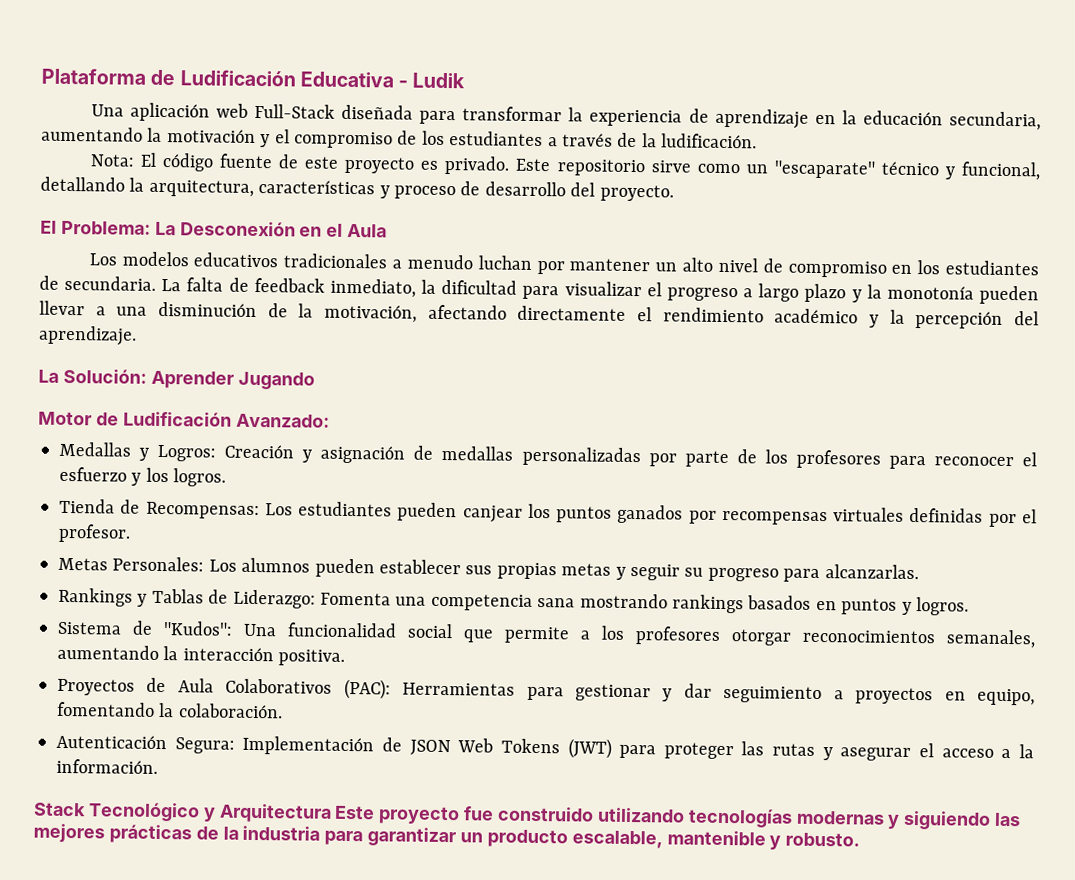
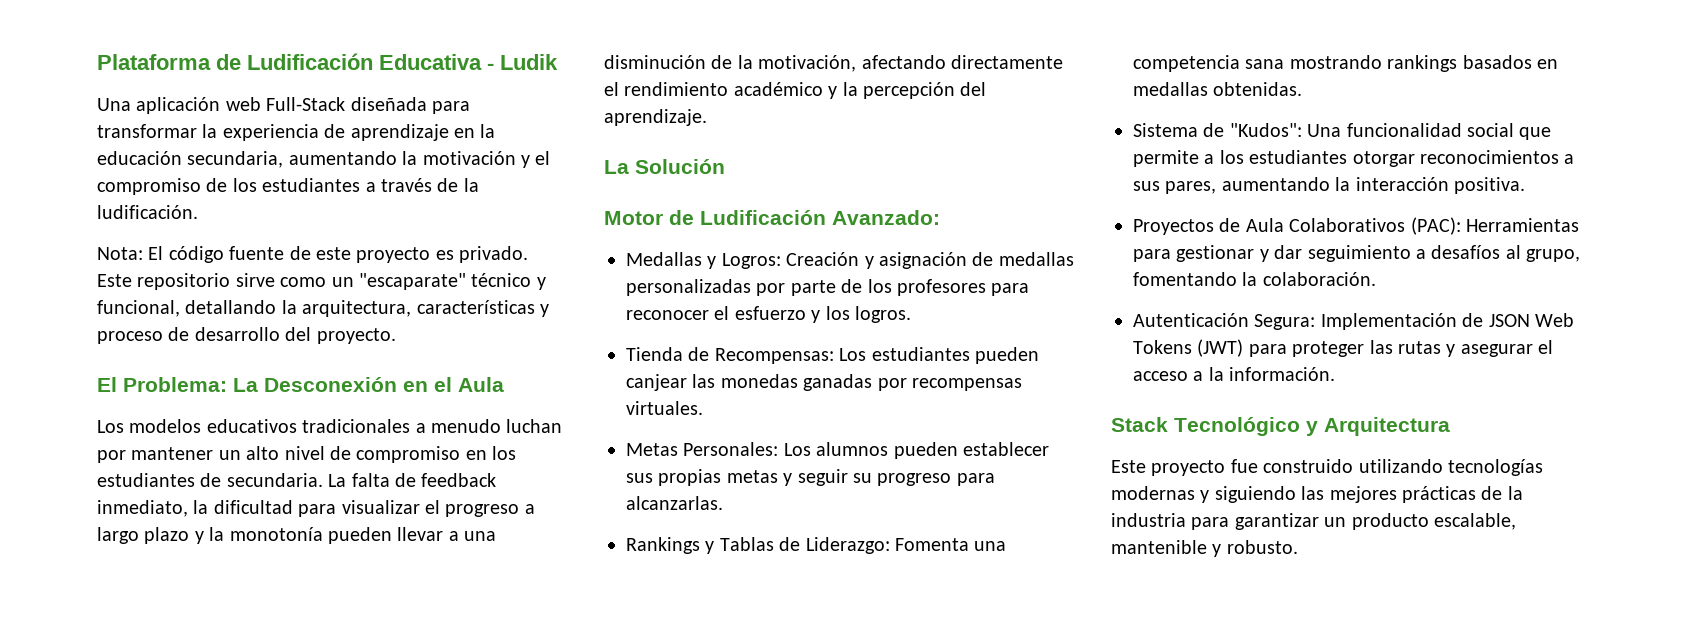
[62,368,315,390] Solución: Aprender Jugando -> [635,159,725,174] Solución
[527,503,1037,528] [58,523,131,543] los puntos ganados por recompensas virtuales definidas por el profesor. -> [692,374,1022,391] [626,401,703,415] las monedas ganadas por recompensas virtuales.
[841,597,969,616] puntos y logros. -> [1133,82,1303,96] medallas obtenidas.
[635,626,721,645] profesores -> [1249,150,1348,164] estudiantes
[946,629,1036,649] semanales, -> [1564,154,1575,164] [1133,181,1217,194] a sus pares,
[855,687,1036,706] proyectos en equipo, -> [1431,245,1581,262] desafíos al grupo,
(332, 813) none -> (1450, 426) //

